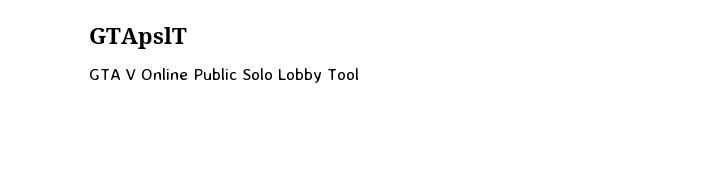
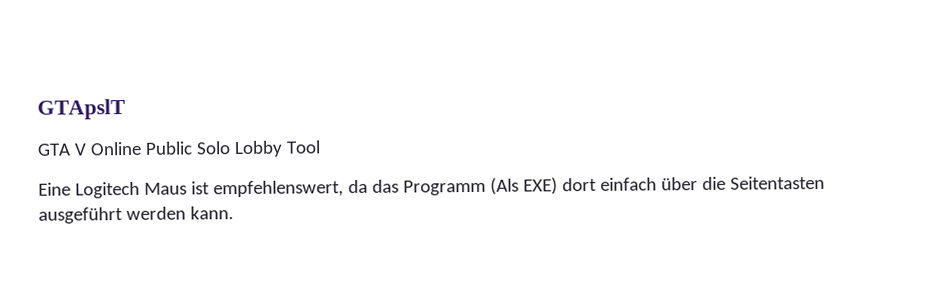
(359, 74) none -> [38,175,825,199] [38,206,234,224] // Eine Logitech Maus ist empfehlenswert, da das Programm (Als EXE) dort einfach über die Seitentasten ausgeführt werden kann.

